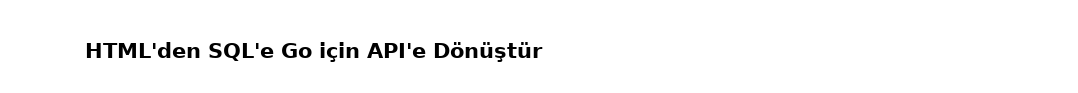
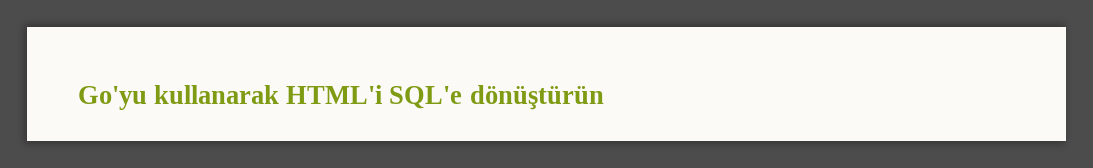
[85,42,543,62] HTML'den SQL'e Go için API'e Dönüştür -> [78,85,604,110] Go'yu kullanarak HTML'i SQL'e dönüştürün

